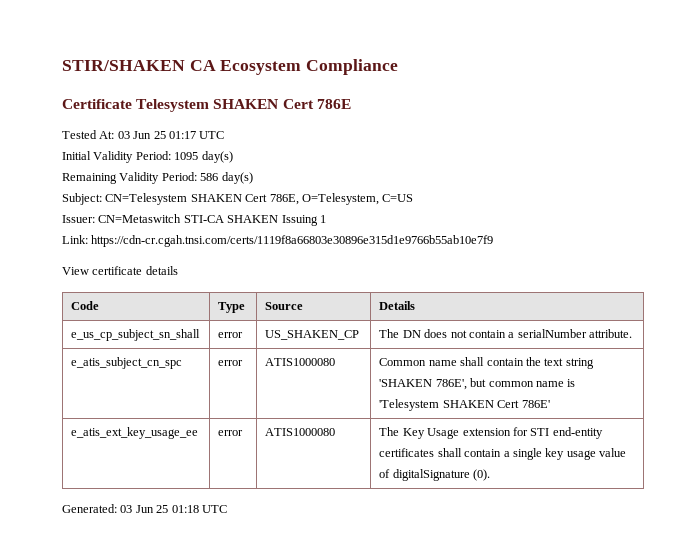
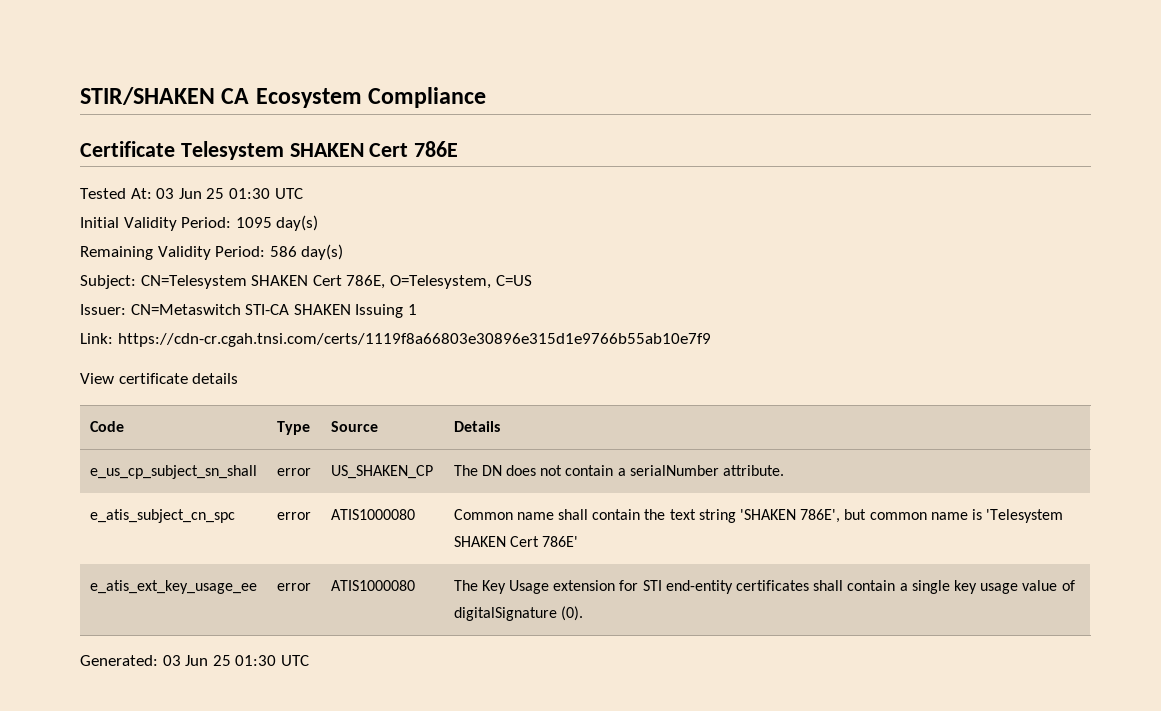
[168,131,196,139] 01:17 -> [228,188,270,199] 01:30
[171,505,199,513] 01:18 -> [235,655,277,666] 01:30

